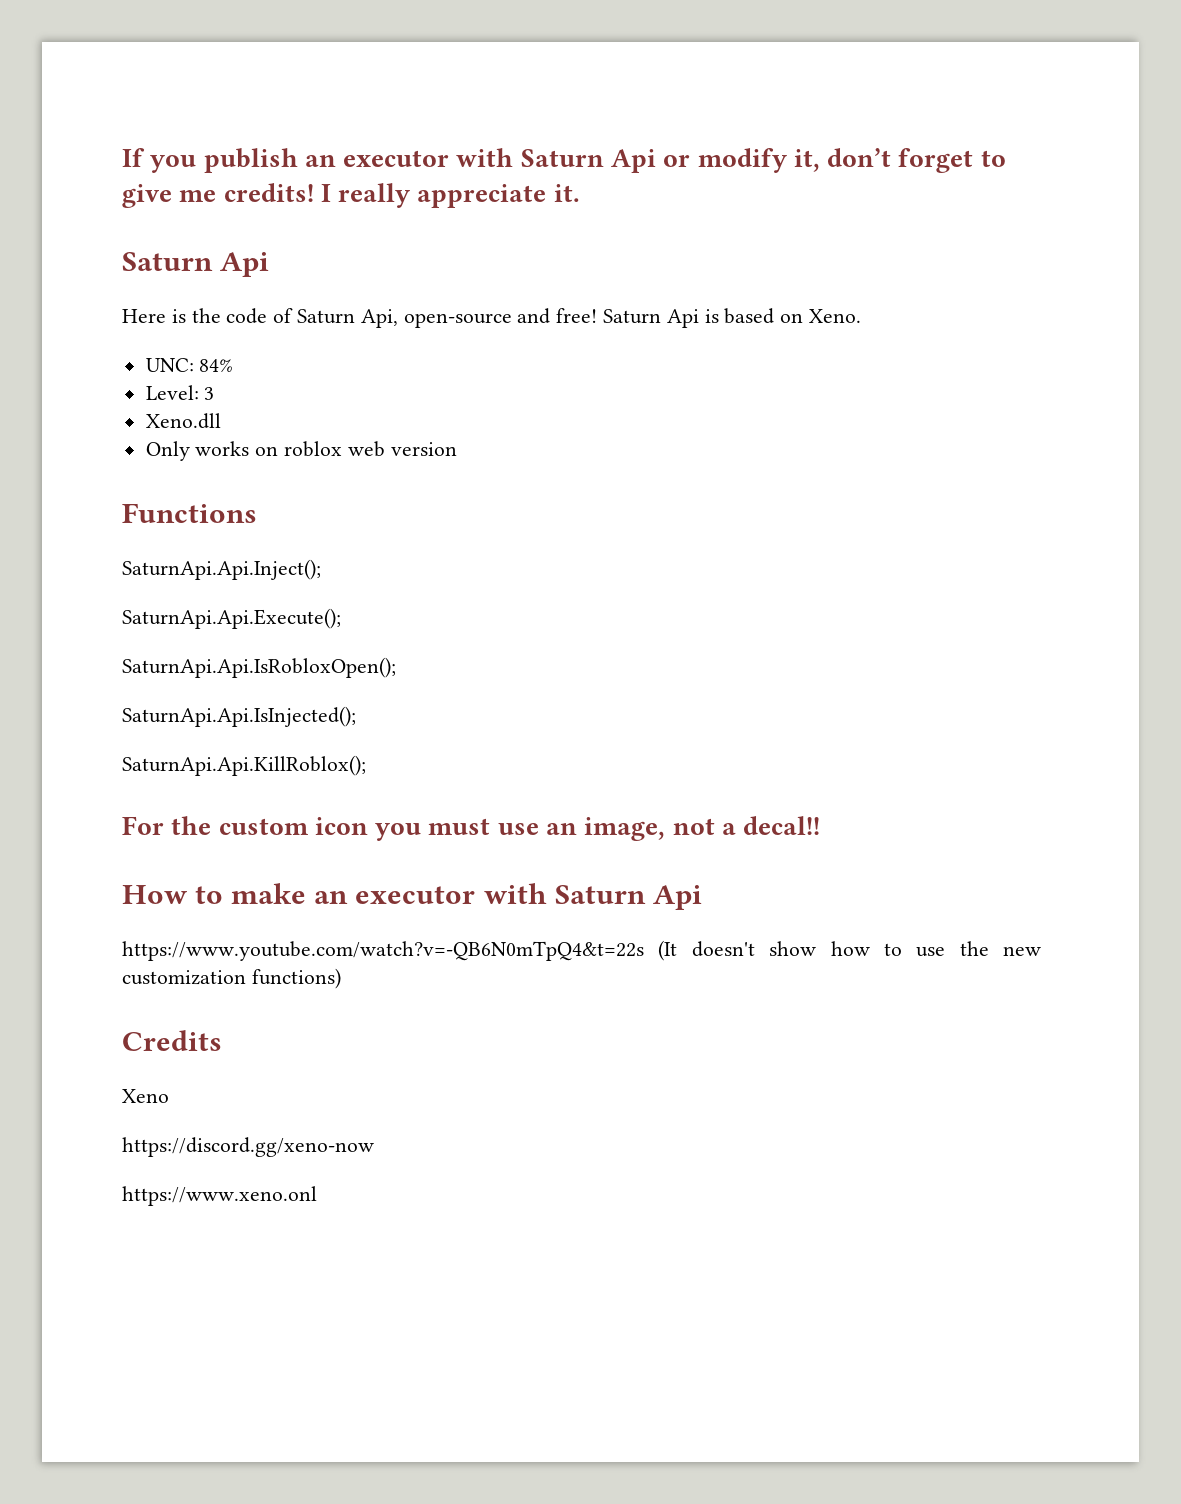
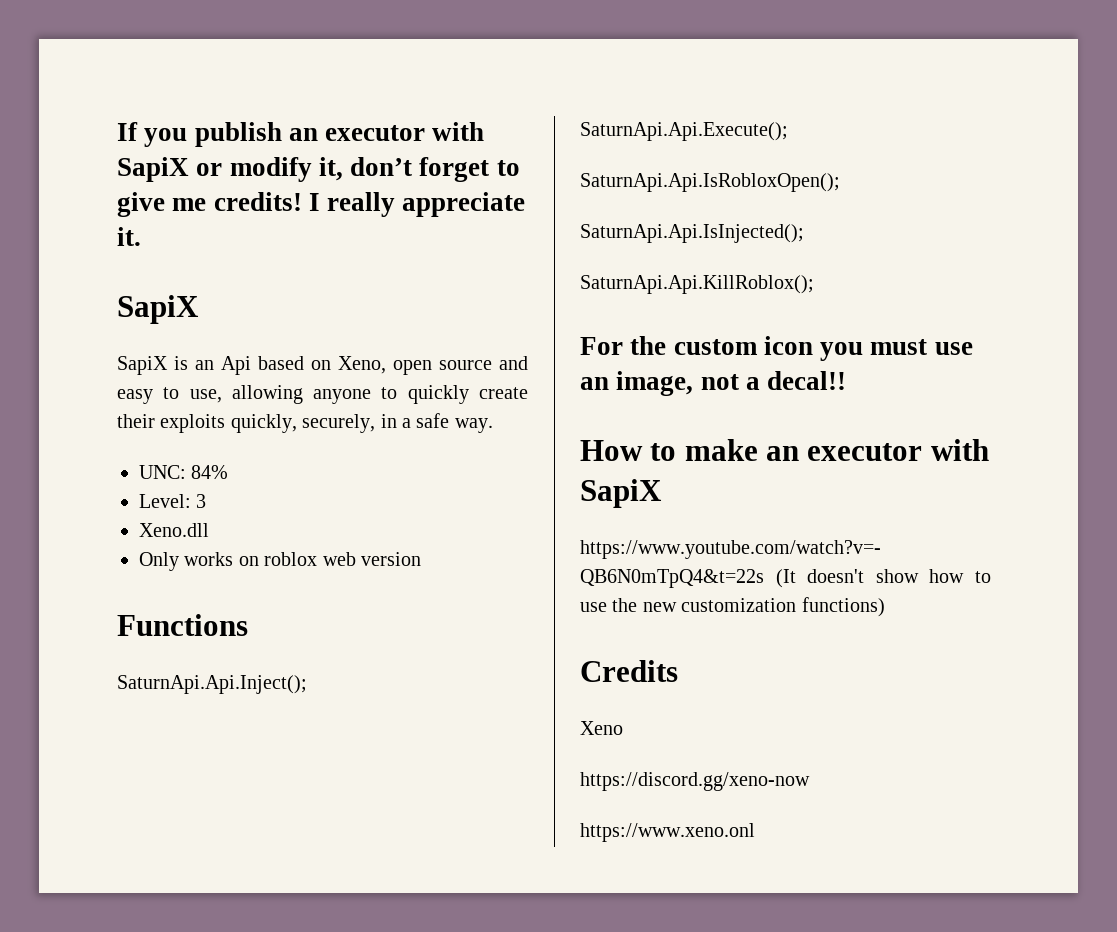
[520,149,657,173] Saturn Api -> [117,157,189,182] SapiX
[122,252,270,277] [122,308,862,328] Saturn Api // Here is the code of Saturn Api, open-source and free! Saturn Api is based on Xeno. -> [117,295,199,324] [117,356,528,375] [117,385,528,404] [117,413,493,433] SapiX // SapiX is an Api based on Xeno, open source and easy to use, allowing anyone to quickly create their exploits quickly, securely, in a safe way.
[554,885,702,910] Saturn Api -> [580,479,662,508] SapiX

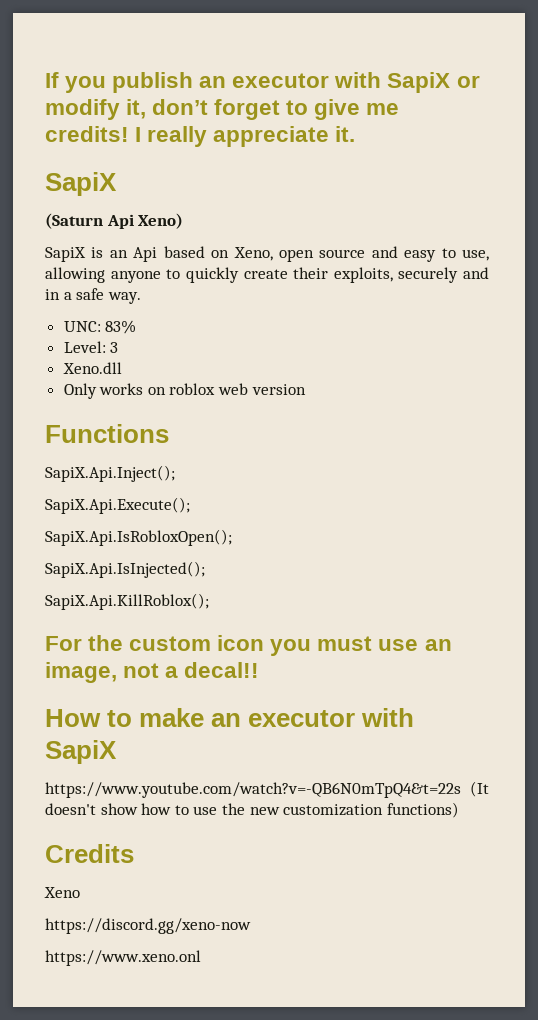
(199, 309) none -> [45,213,184,229] // (Saturn Api Xeno)
[160,414,376,433] exploits quickly, securely, -> [333,267,489,283] exploits, securely and
[191,465,229,479] 84% -> [105,320,137,334] 83%
[117,675,307,694] [580,122,788,141] [580,173,840,192] [580,224,804,243] [580,275,814,294] SaturnApi.Api.Inject(); // SaturnApi.Api.Execute(); // SaturnApi.Api.IsRobloxOpen(); // SaturnApi.Api.IsInjected(); // SaturnApi.Api.KillRoblox(); -> [45,465,175,482] [45,497,190,514] [45,529,232,546] [45,561,205,578] [45,593,209,610] SapiX.Api.Inject(); // SapiX.Api.Execute(); // SapiX.Api.IsRobloxOpen(); // SapiX.Api.IsInjected(); // SapiX.Api.KillRoblox();

